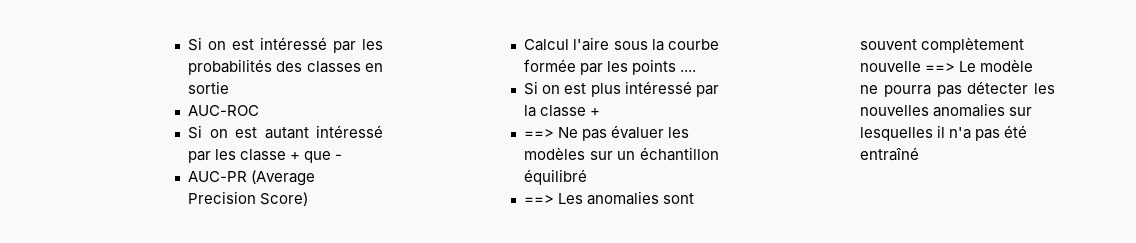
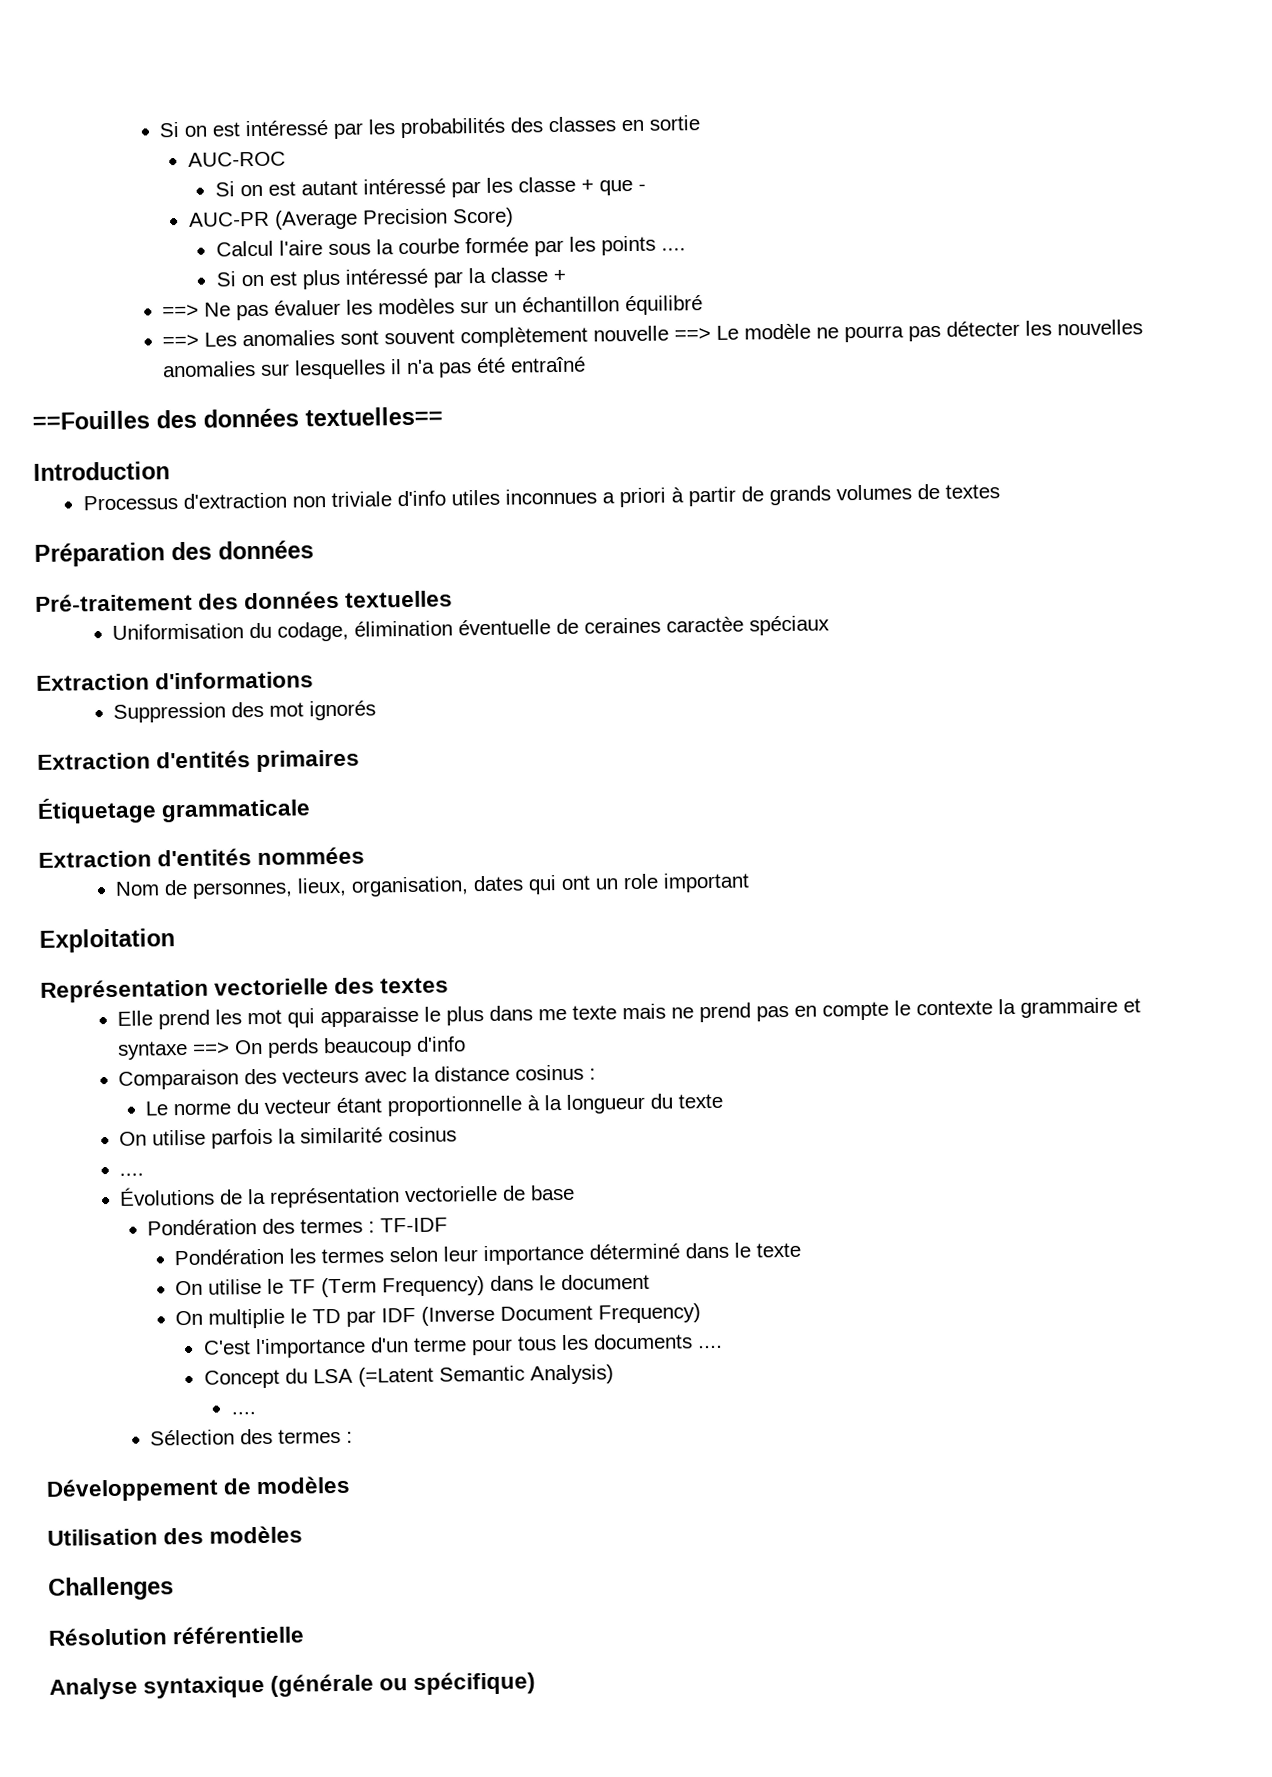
(920, 154) none -> [32,406,443,430] [33,461,170,481] [82,483,1000,511] [34,540,314,567] [35,590,454,612] [111,615,830,642] [36,671,315,691] [112,700,376,723] [37,749,361,773] [37,797,312,824] [38,846,366,868] [114,872,750,899] [39,928,175,953] [40,977,450,1003] [116,997,1141,1030] [116,1036,466,1060] [117,1064,596,1090] [145,1093,724,1117] [118,1126,457,1149] [118,1172,144,1176] [118,1184,575,1208] [147,1217,449,1236] [174,1242,802,1266] [175,1273,651,1298] [175,1303,702,1329] [202,1333,723,1359] [203,1364,614,1389] [230,1411,256,1415] [150,1428,354,1446] [46,1475,351,1502] [47,1525,304,1546] [48,1576,174,1601] [48,1625,305,1646] [49,1671,537,1700] // ==Fouilles des données textuelles== // Introduction // Processus d'extraction non triviale d'info utiles inconnues a priori à partir de grands volumes de textes // Préparation des données // Pré-traitement des données textuelles // Uniformisation du codage, élimination éventuelle de ceraines caractèe spéciaux // Extraction d'informations // Suppression des mot ignorés // Extraction d'entités primaires // Étiquetage grammaticale // Extraction d'entités nommées // Nom de personnes, lieux, organisation, dates qui ont un role important // Exploitation // Représentation vectorielle des textes // Elle prend les mot qui apparaisse le plus dans me texte mais ne prend pas en compte le contexte la grammaire et syntaxe ==> On perds beaucoup d'info // Comparaison des vecteurs avec la distance cosinus : // Le norme du vecteur étant proportionnelle à la longueur du texte // On utilise parfois la similarité cosinus // .... // Évolutions de la représentation vectorielle de base // Pondération des termes : TF-IDF // Pondération les termes selon leur importance déterminé dans le texte // On utilise le TF (Term Frequency) dans le document // On multiplie le TD par IDF (Inverse Document Frequency) // C'est l'importance d'un terme pour tous les documents .... // Concept du LSA (=Latent Semantic Analysis) // .... // Sélection des termes : // Développement de modèles // Utilisation des modèles // Challenges // Résolution référentielle // Analyse syntaxique (générale ou spécifique)

